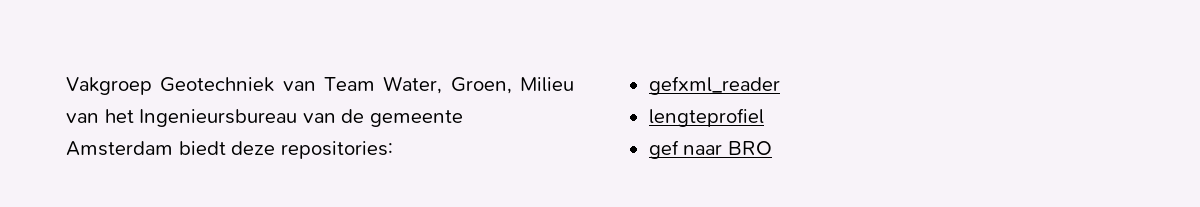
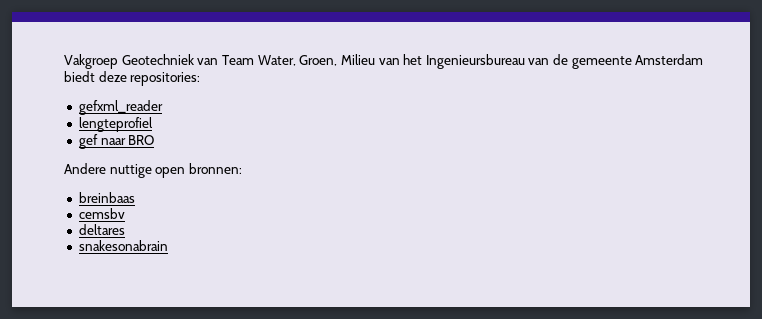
(772, 148) none -> [64,163,242,178] [78,192,135,203] [78,208,125,219] [78,224,125,235] [78,240,168,251] // Andere nuttige open bronnen: // breinbaas // cemsbv // deltares // snakesonabrain

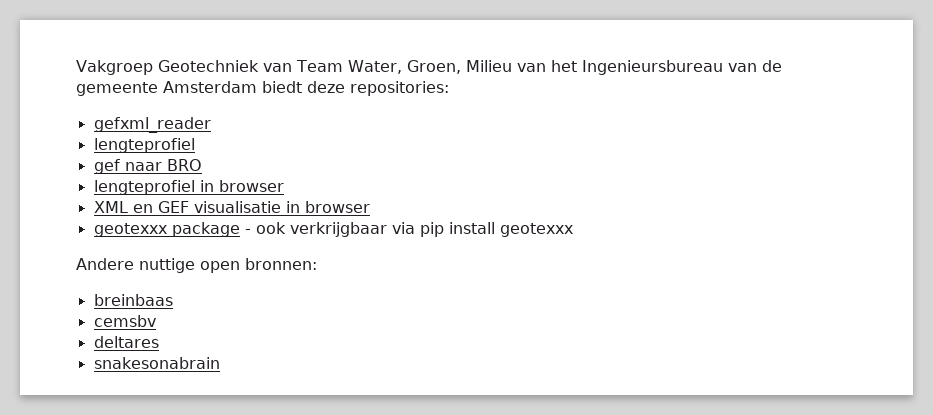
(155, 140) none -> [93,180,284,195] [93,201,370,213] [93,222,573,237] // lengteprofiel in browser // XML en GEF visualisatie in browser // geotexxx package - ook verkrijgbaar via pip install geotexxx

